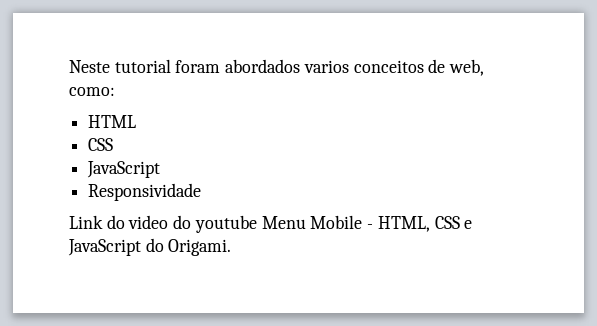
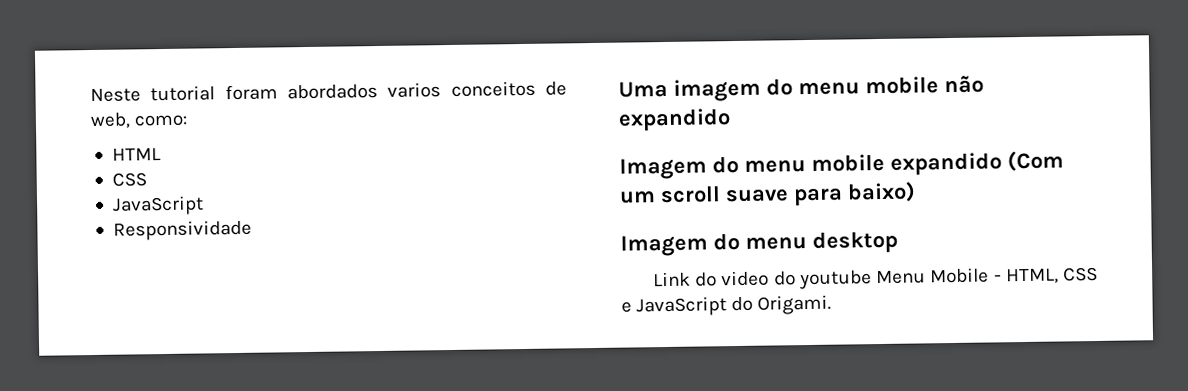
(202, 192) none -> [618,75,984,102] [618,108,731,132] [619,150,1064,180] [619,181,916,207] [620,230,898,257] // Uma imagem do menu mobile não expandido // Imagem do menu mobile expandido (Com um scroll suave para baixo) // Imagem do menu desktop

